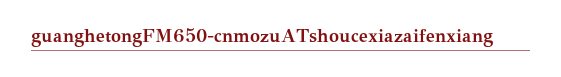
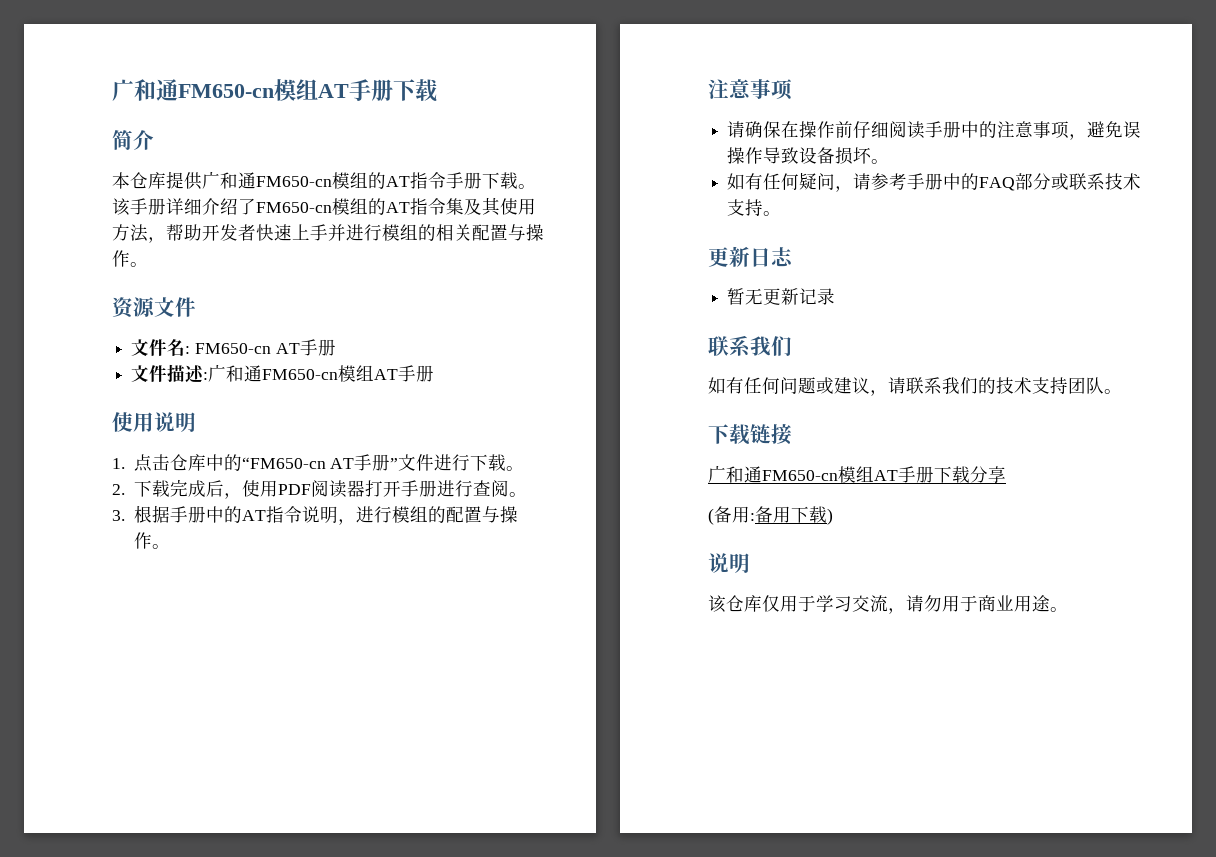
[31,28,493,47] guanghetongFM650-cnmozuATshoucexiazaifenxiang -> [112,79,438,102] [112,130,154,150] [112,171,536,190] [112,197,536,216] [112,224,544,243] [112,250,148,267] [112,297,196,319] [131,339,336,356] [131,364,435,383] [112,412,196,432] [112,454,525,472] [112,479,527,499] [112,505,518,525] [133,532,170,549] [708,79,793,100] [727,121,1142,140] [727,147,890,165] [727,172,1142,192] [727,199,782,216] [708,246,794,267] [727,288,836,305] [708,335,792,357] [708,377,1122,396] [708,424,792,445] [708,465,1006,483] [708,506,833,525] [708,553,750,573] [708,595,1068,614] 广和通FM650-cn模组AT手册下载 // 简介 // 本仓库提供广和通FM650-cn模组的AT指令手册下载。该手册详细介绍了FM650-cn模组的AT指令集及其使用方法，帮助开发者快速上手并进行模组的相关配置与操作。 // 资源文件 // 文件名: FM650-cn AT手册 // 文件描述:广和通FM650-cn模组AT手册 // 使用说明 // 1.点击仓库中的“FM650-cn AT手册”文件进行下载。 // 2.下载完成后，使用PDF阅读器打开手册进行查阅。 // 3.根据手册中的AT指令说明，进行模组的配置与操作。 // 注意事项 // 请确保在操作前仔细阅读手册中的注意事项，避免误操作导致设备损坏。 // 如有任何疑问，请参考手册中的FAQ部分或联系技术支持。 // 更新日志 // 暂无更新记录 // 联系我们 // 如有任何问题或建议，请联系我们的技术支持团队。 // 下载链接 // 广和通FM650-cn模组AT手册下载分享 // (备用:备用下载) // 说明 // 该仓库仅用于学习交流，请勿用于商业用途。

